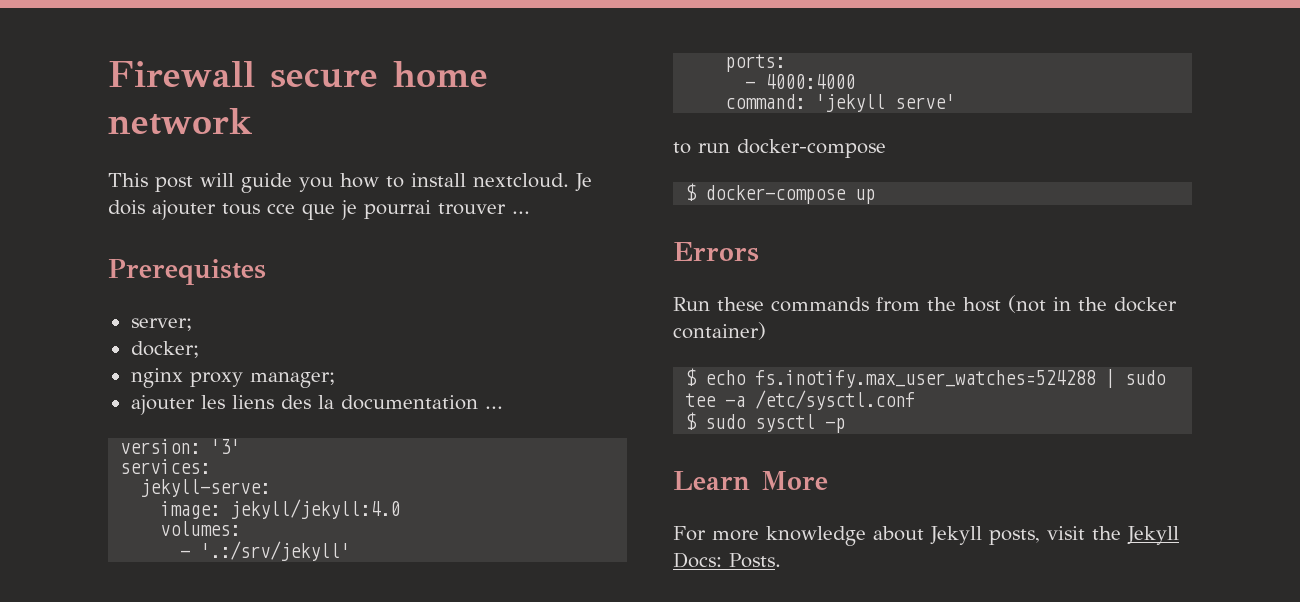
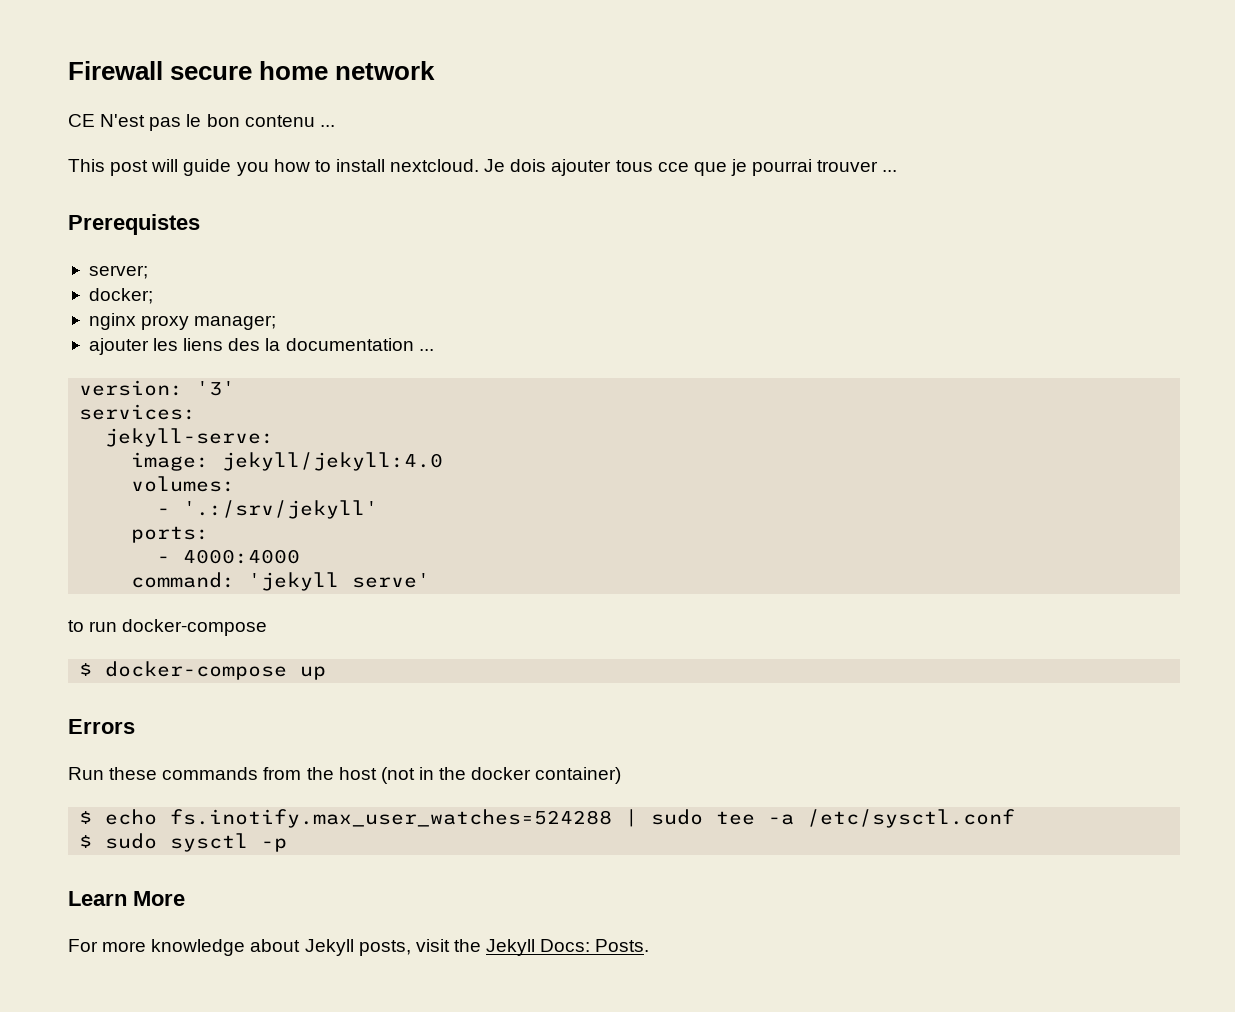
(252, 121) none -> [68,114,335,131] // CE N'est pas le bon contenu ...

